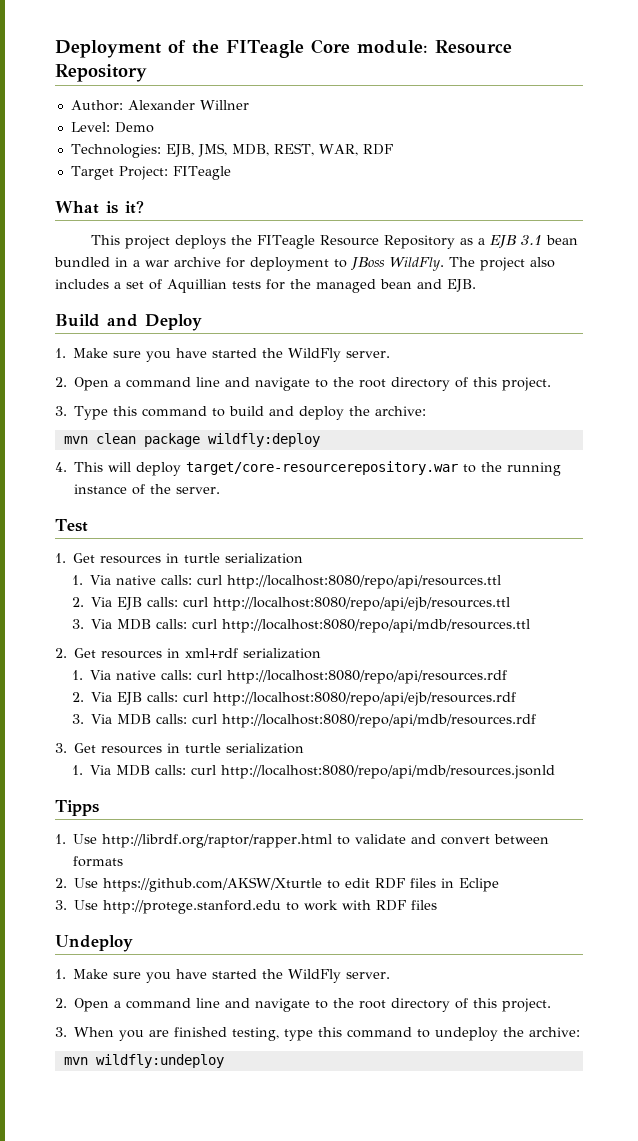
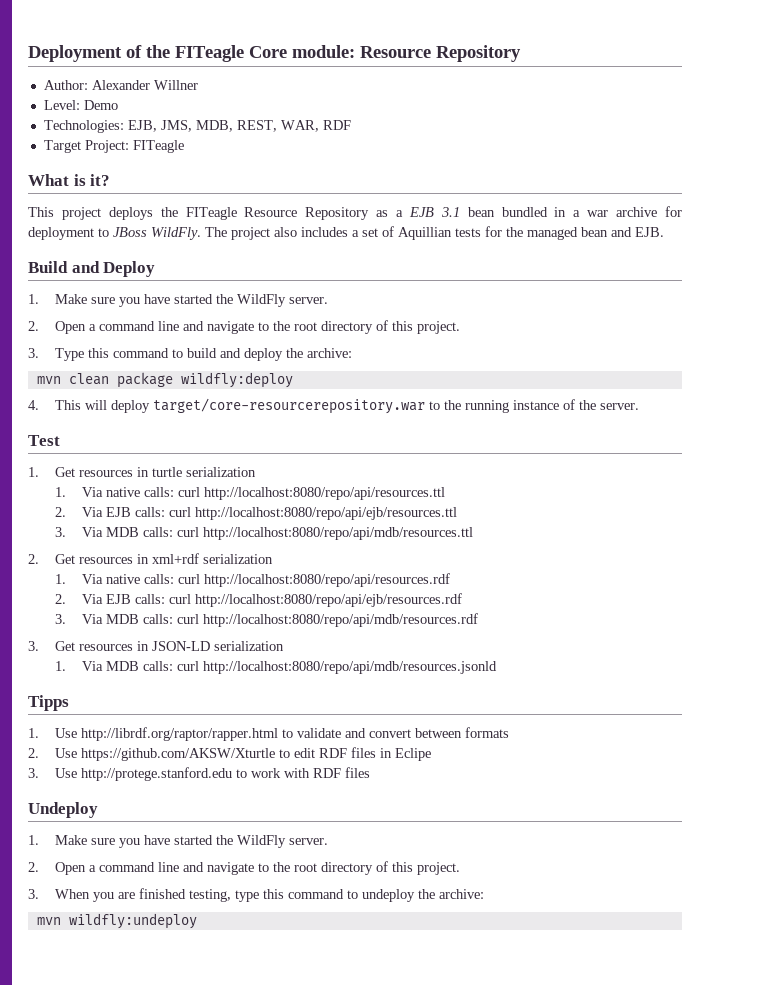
[185,743,222,753] turtle -> [151,641,210,651] JSON-LD

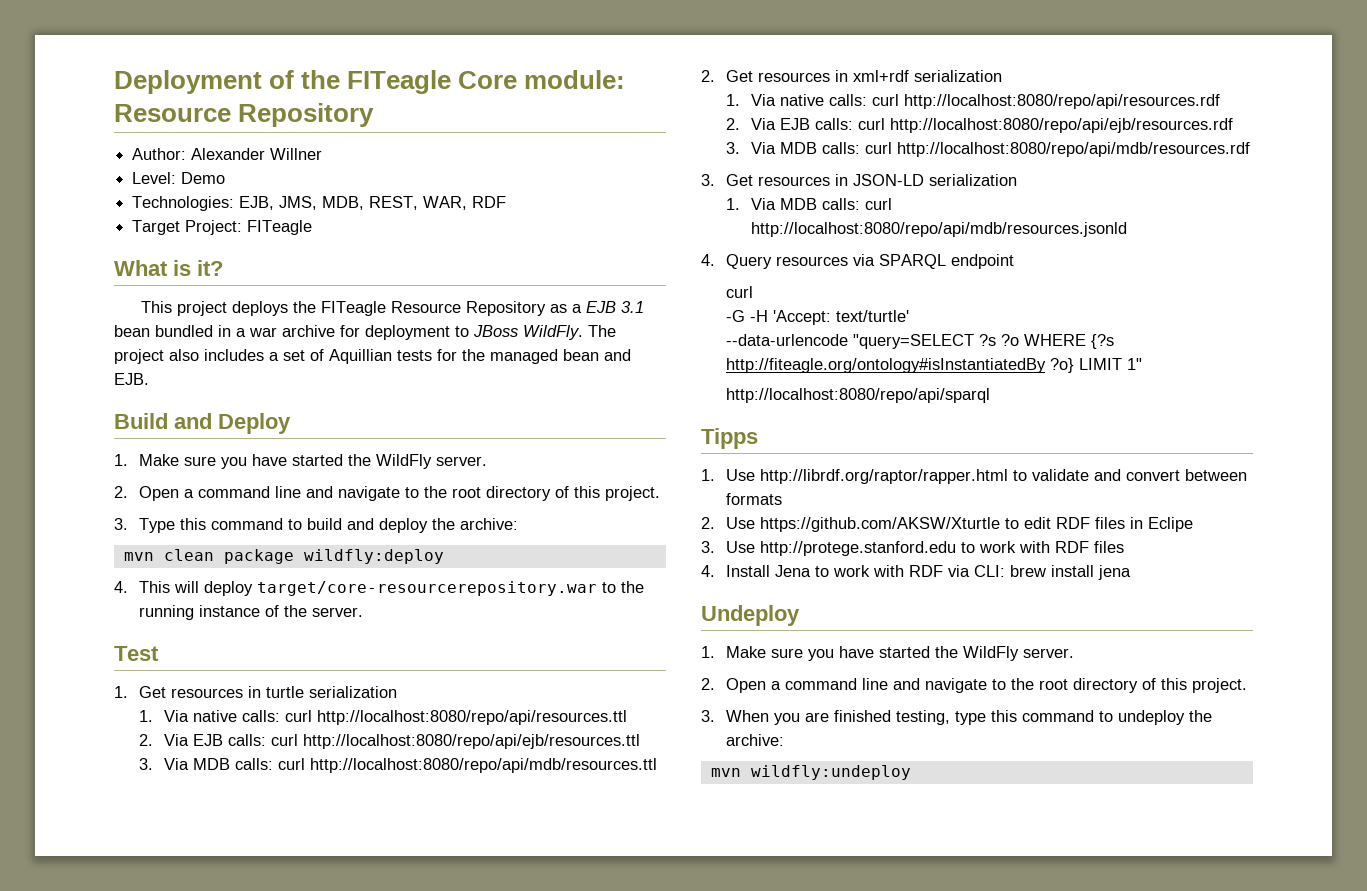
(497, 667) none -> [701,254,1014,269] [725,286,753,298] [725,310,909,325] [725,334,1114,349] [725,358,1142,373] [725,388,990,403] // 4. Query resources via SPARQL endpoint // curl // -G -H 'Accept: text/turtle' // --data-urlencode "query=SELECT ?s ?o WHERE {?s http://fiteagle.org/ontology#isInstantiatedBy ?o} LIMIT 1" // http://localhost:8080/repo/api/sparql
(370, 772) none -> [701,565,1131,580] // 4. Install Jena to work with RDF via CLI: brew install jena

